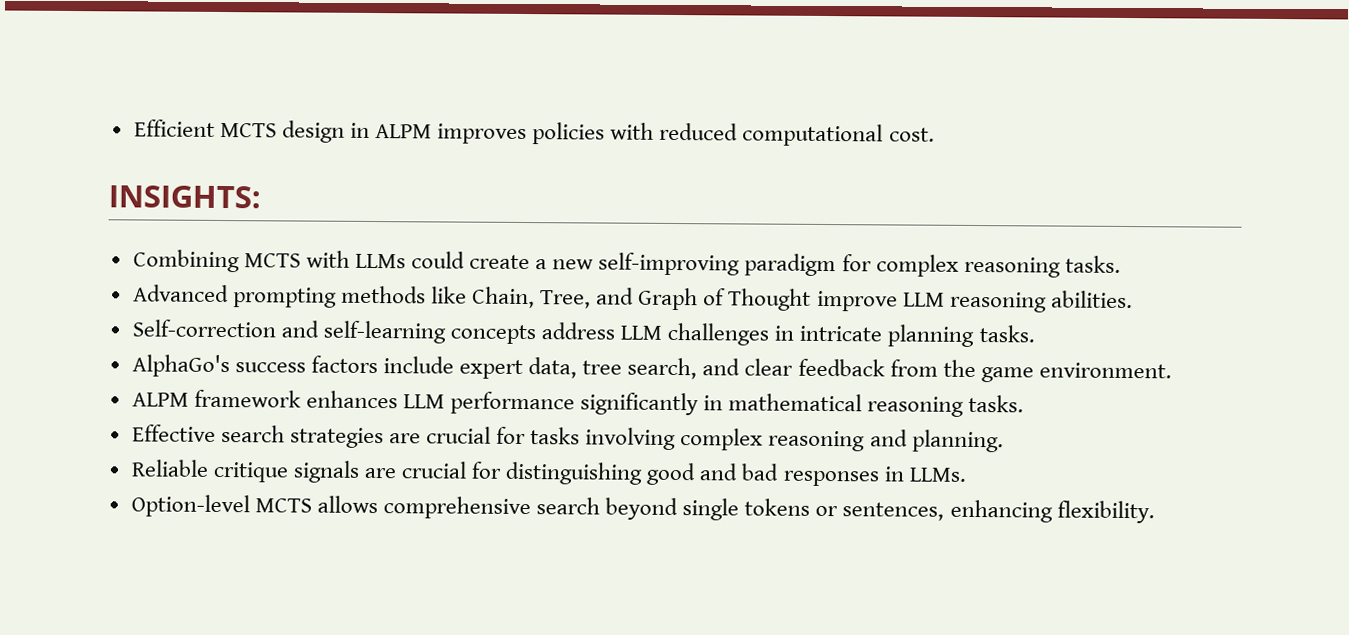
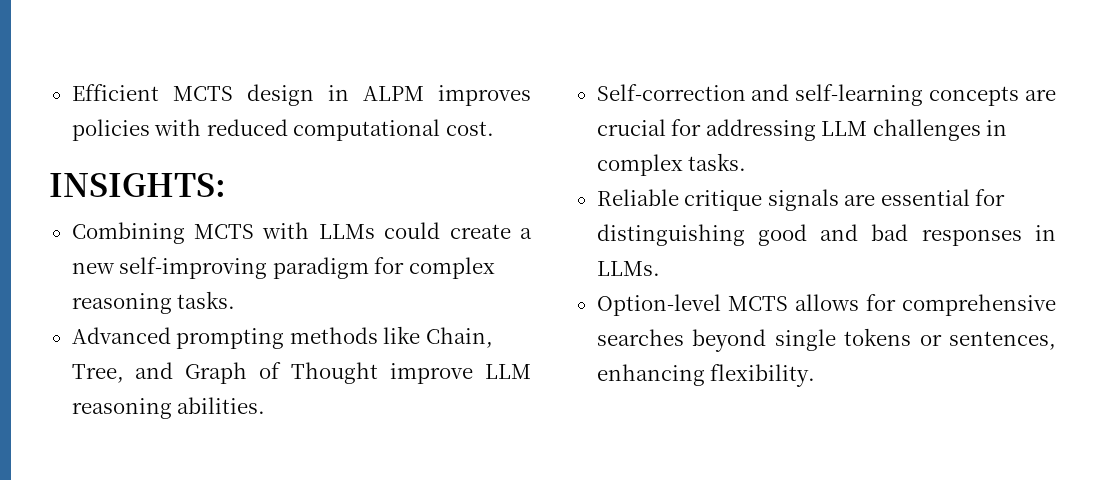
[541,322,616,340] address -> [1025,89,1056,101] [596,119,816,141] are crucial for addressing
[799,324,1035,347] [131,354,1172,383] [131,389,1025,417] [131,424,1004,453] intricate planning tasks. // AlphaGo's success factors include expert data, tree search, and clear feedback from the game environment. // ALPM framework enhances LLM performance significantly in mathematical reasoning tasks. // Effective search strategies are crucial for tasks involving complex reasoning and planning. -> [596,153,747,176] complex tasks.
[401,461,468,479] crucial -> [880,189,970,206] essential
[382,496,601,520] comprehensive search -> [865,294,1056,316] [596,329,684,346] for comprehensive searches

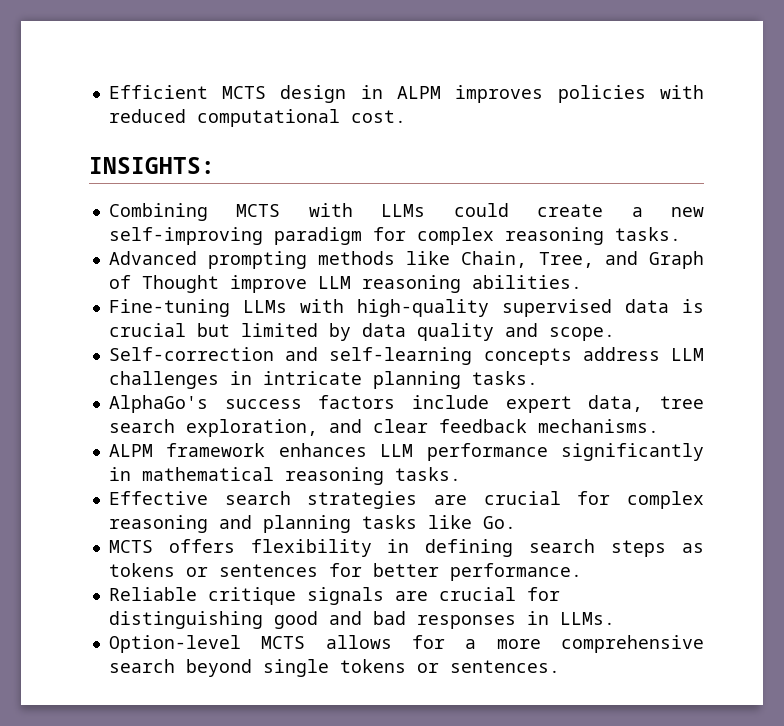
[596,84,1056,106] [596,119,1008,141] [596,153,747,176] Self-correction and self-learning concepts are crucial for addressing LLM challenges in complex tasks. -> [108,299,704,317] [108,323,615,341] [108,347,704,365] [108,371,538,389] [108,395,704,413] [108,419,659,437] [108,443,704,461] [108,467,461,485] [108,491,704,509] [108,515,516,533] [108,539,704,557] [108,563,582,581] Fine-tuning LLMs with high-quality supervised data is crucial but limited by data quality and scope. // Self-correction and self-learning concepts address LLM challenges in intricate planning tasks. // AlphaGo's success factors include expert data, tree search exploration, and clear feedback mechanisms. // ALPM framework enhances LLM performance significantly in mathematical reasoning tasks. // Effective search strategies are crucial for complex reasoning and planning tasks like Go. // MCTS offers flexibility in defining search steps as tokens or sentences for better performance.
[880,189,970,206] essential -> [438,587,516,601] crucial
[902,294,1056,316] [596,329,684,346] comprehensive searches -> [465,635,704,653] [108,659,175,673] a more comprehensive search
[949,331,1056,350] [596,364,816,387] sentences, enhancing flexibility. -> [449,660,560,673] sentences.

